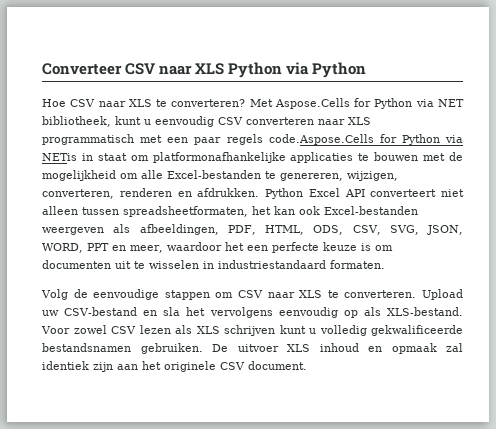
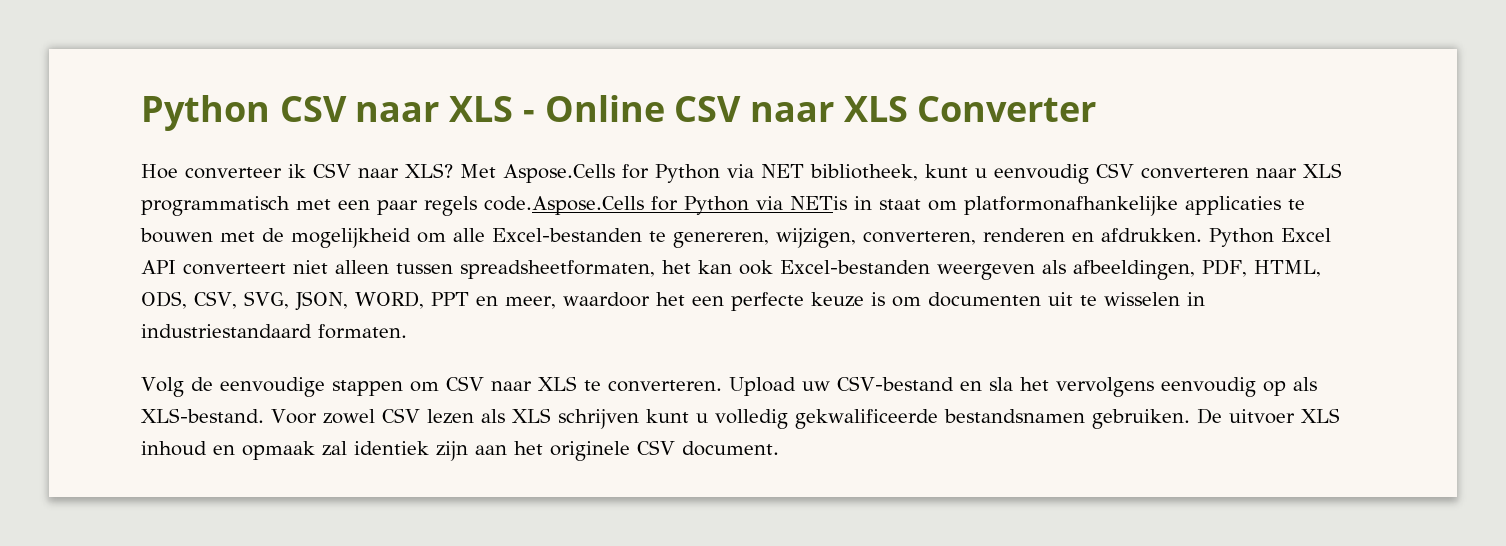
[42,62,367,78] [42,99,246,107] Converteer CSV naar XLS Python via Python // Hoe CSV naar XLS te converteren? -> [141,95,1097,131] [141,163,453,179] Python CSV naar XLS - Online CSV naar XLS Converter // Hoe converteer ik CSV naar XLS?

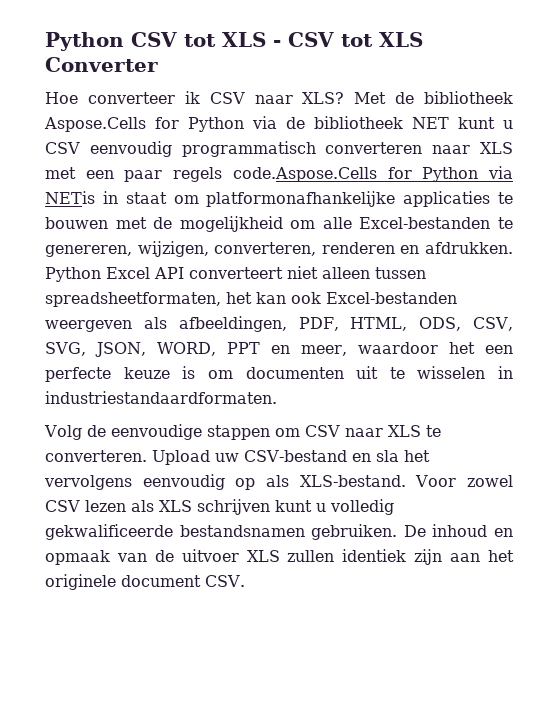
[355,102,440,122] naar -> [184,34,216,47] tot
[544,95,835,122] Online CSV naar -> [288,32,373,47] CSV tot
(496, 171) none -> [395,91,513,104] de bibliotheek
[761,163,1134,184] NET bibliotheek, kunt u eenvoudig CSV -> [286,116,513,129] [45,141,316,157] de bibliotheek NET kunt u CSV eenvoudig programmatisch
[141,196,290,216] programmatisch -> (513, 148) none
[141,324,407,339] industriestandaard formaten. -> [45,391,277,404] industriestandaardformaten.
[1228,408,1340,424] uitvoer XLS -> (426, 531) none
[322,441,347,456] zal -> [116,549,335,562] van de uitvoer XLS zullen
[637,440,779,456] CSV document. -> [121,575,245,587] document CSV.

